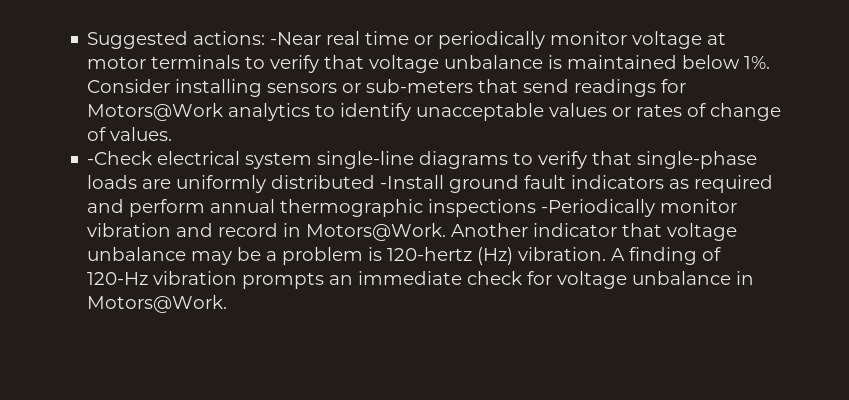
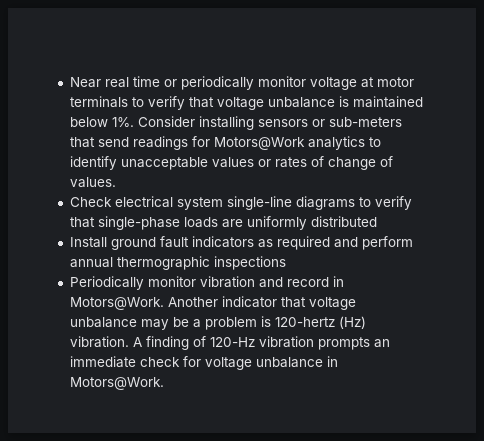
[87,31,322,49] Suggested actions: -Near -> [69,77,101,88] Near
[87,151,153,165] -Check -> [69,197,112,207] Check
[380,175,445,189] -Install -> [69,237,107,248] // Install
[541,199,656,217] -Periodically -> [69,276,144,290] // Periodically

